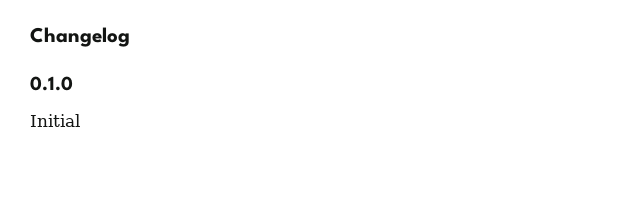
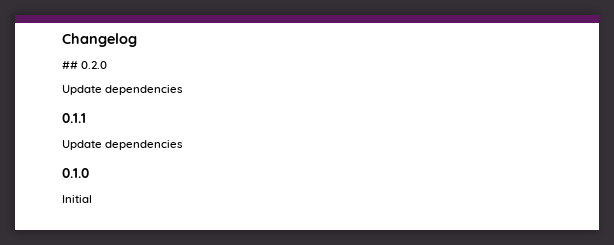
(130, 37) none -> [62,61,108,69] [62,85,184,95] [62,113,86,123] [62,140,184,150] // ## 0.2.0 // Update dependencies // 0.1.1 // Update dependencies

